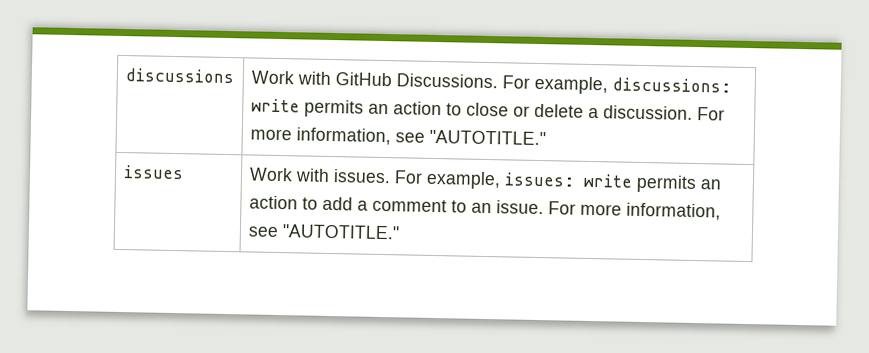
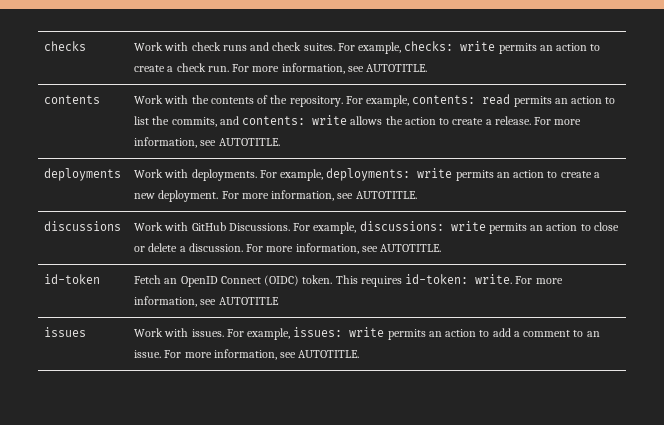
(124, 76) none -> [44,41,87,51] [134,41,601,54] [134,63,428,74] [44,95,101,104] [134,94,616,107] [134,115,582,127] [134,137,280,148] [44,168,122,181] [134,168,600,181] [134,190,417,202] checks | Work with check runs and check suites. For example, checks: write permits an action to create a check run. For more information, see AUTOTITLE. // contents | Work with the contents of the repository. For example, contents: read permits an action to list the commits, and contents: write allows the action to create a release. For more information, see AUTOTITLE. // deployments | Work with deployments. For example, deployments: write permits an action to create a new deployment. For more information, see AUTOTITLE. //
[428,129,546,146] "AUTOTITLE." -> [380,244,442,252] [44,274,101,284] [134,274,563,287] [134,296,279,307] AUTOTITLE. // id-token | Fetch an OpenID Connect (OIDC) token. This requires id-token: write. For more information, see AUTOTITLE
[281,224,400,240] "AUTOTITLE." -> [298,350,360,358] AUTOTITLE.

